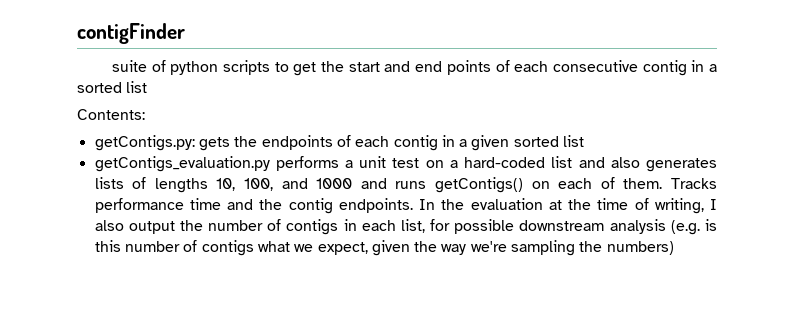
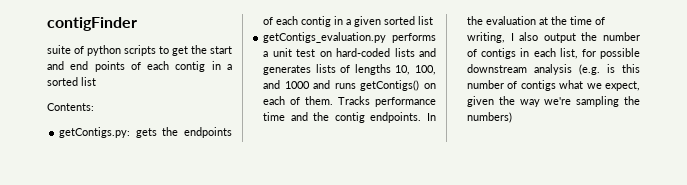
[552,60,638,72] consecutive -> (170, 65) none
[449,156,640,168] a hard-coded list and also -> [336,48,436,57] hard-coded lists and

